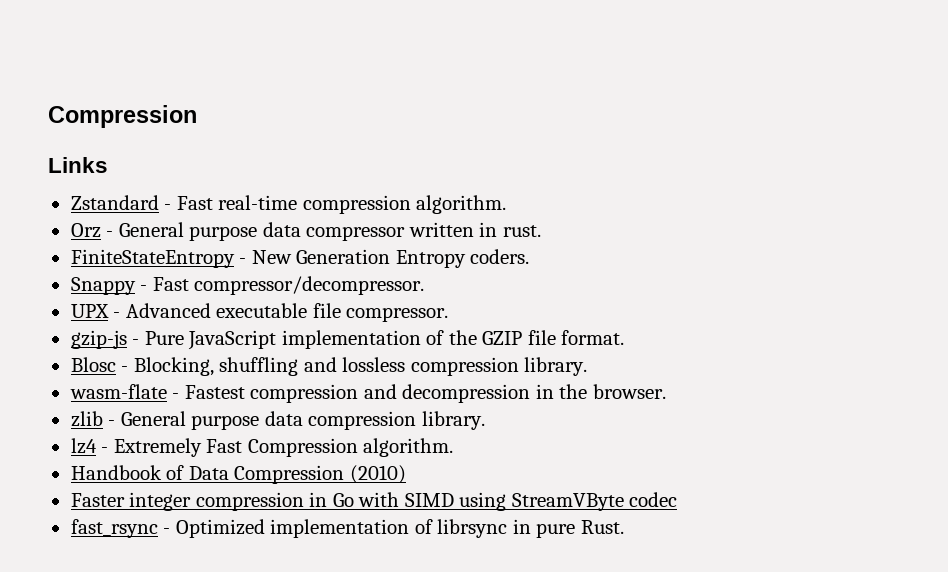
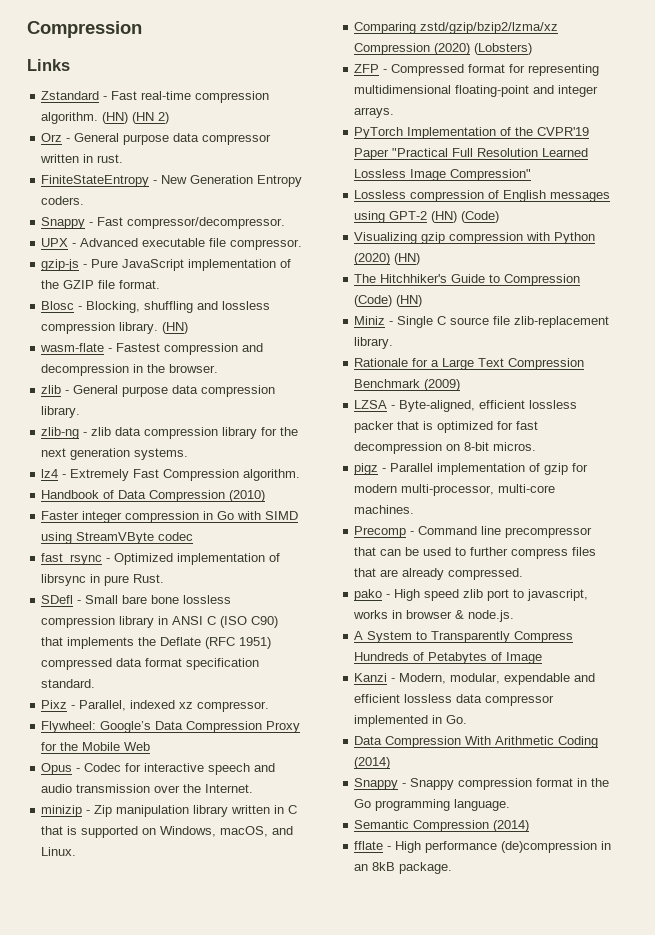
(507, 204) none -> [102,112,170,124] (HN) (HN 2)
(588, 366) none -> [162,322,189,334] (HN)
(485, 420) none -> [41,427,299,439] [41,448,189,460] // zlib-ng - zlib data compression library for the next generation systems.
(624, 527) none -> [41,595,232,604] [41,616,279,628] [41,637,272,649] [41,658,260,670] [41,679,96,688] [41,700,270,712] [41,721,301,733] [41,742,151,751] [41,763,276,775] [41,784,254,793] [41,805,298,817] [41,826,294,838] [41,847,77,856] [354,22,559,34] [354,43,533,55] [354,64,600,76] [354,85,599,97] [354,107,395,118] [354,127,590,139] [354,148,589,160] [354,169,532,181] [354,190,611,202] [354,211,500,223] [354,232,596,244] [354,253,421,265] [354,274,581,286] [354,295,423,307] [354,316,610,328] [354,337,394,349] [354,358,585,370] [354,379,461,391] [354,400,578,412] [354,421,539,433] [354,442,537,454] [354,463,589,475] [354,484,556,496] [354,505,415,514] [354,526,593,538] [354,547,597,559] [354,568,524,580] [354,589,589,601] [353,610,515,622] [354,631,574,643] [354,652,543,664] [354,673,596,685] [354,694,555,706] [354,715,468,727] [354,736,599,748] [354,757,391,769] [354,778,610,790] [354,799,511,811] [354,820,530,832] [354,841,612,853] [354,862,453,874] // SDefl - Small bare bone lossless compression library in ANSI C (ISO C90) that implements the Deflate (RFC 1951) compressed data format specification standard. // Pixz - Parallel, indexed xz compressor. // Flywheel: Google’s Data Compression Proxy for the Mobile Web // Opus - Codec for interactive speech and audio transmission over the Internet. // minizip - Zip manipulation library written in C that is supported on Windows, macOS, and Linux. // Comparing zstd/gzip/bzip2/lzma/xz Compression (2020) (Lobsters) // ZFP - Compressed format for representing multidimensional floating-point and integer arrays. // PyTorch Implementation of the CVPR'19 Paper "Practical Full Resolution Learned Lossless Image Compression" // Lossless compression of English messages using GPT-2 (HN) (Code) // Visualizing gzip compression with Python (2020) (HN) // The Hitchhiker's Guide to Compression (Code) (HN) // Miniz - Single C source file zlib-replacement library. // Rationale for a Large Text Compression Benchmark (2009) // LZSA - Byte-aligned, efficient lossless packer that is optimized for fast decompression on 8-bit micros. // pigz - Parallel implementation of gzip for modern multi-processor, multi-core machines. // Precomp - Command line precompressor that can be used to further compress files that are already compressed. // pako - High speed zlib port to javascript, works in browser & node.js. // A System to Transparently Compress Hundreds of Petabytes of Image // Kanzi - Modern, modular, expendable and efficient lossless data compressor implemented in Go. // Data Compression With Arithmetic Coding (2014) // Snappy - Snappy compression format in the Go programming language. // Semantic Compression (2014) // fflate - High performance (de)compression in an 8kB package.

